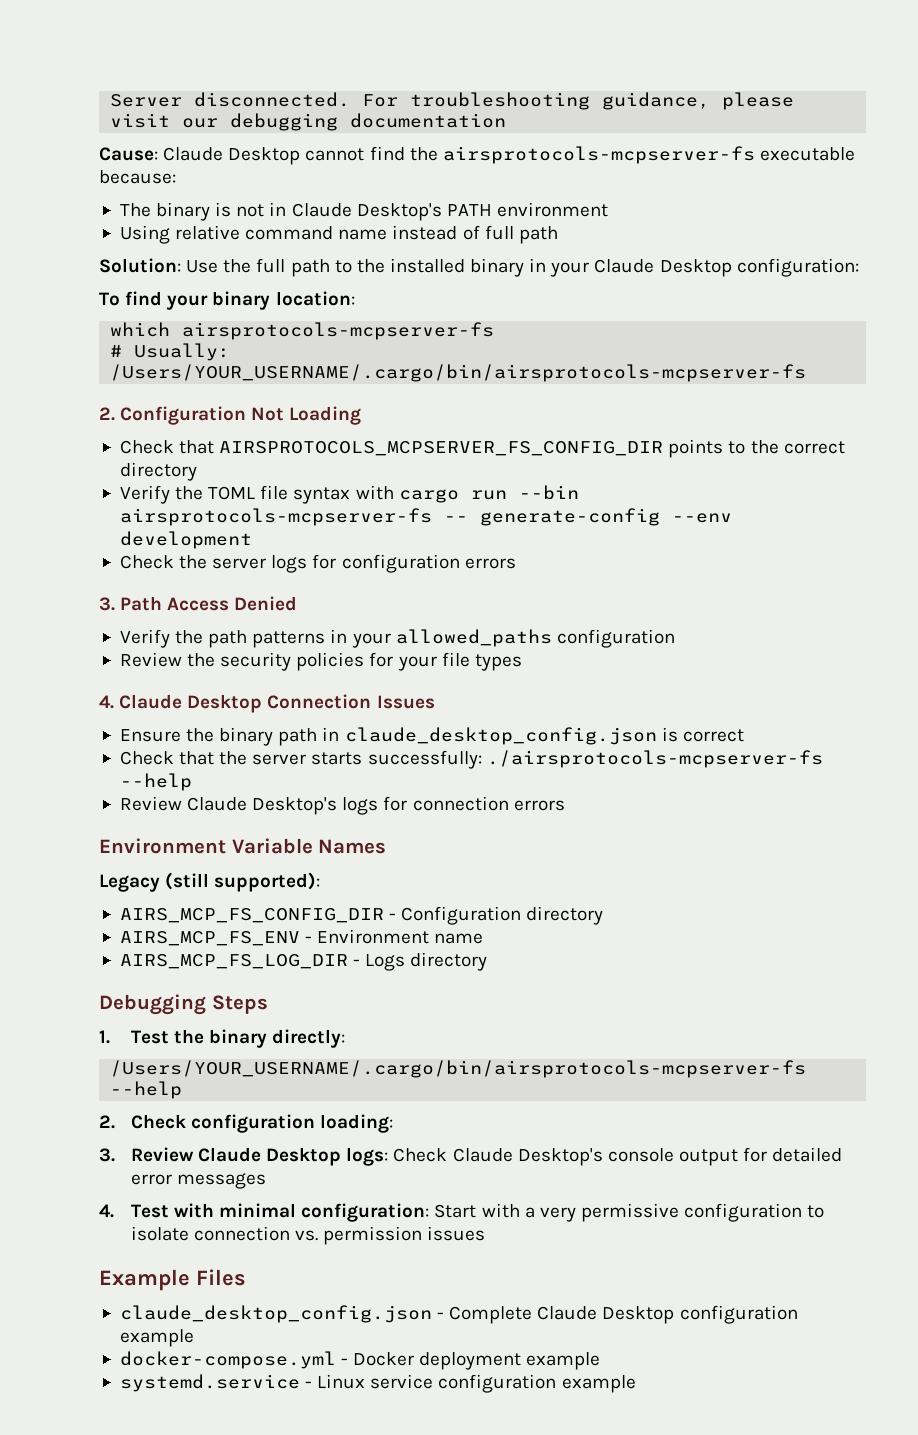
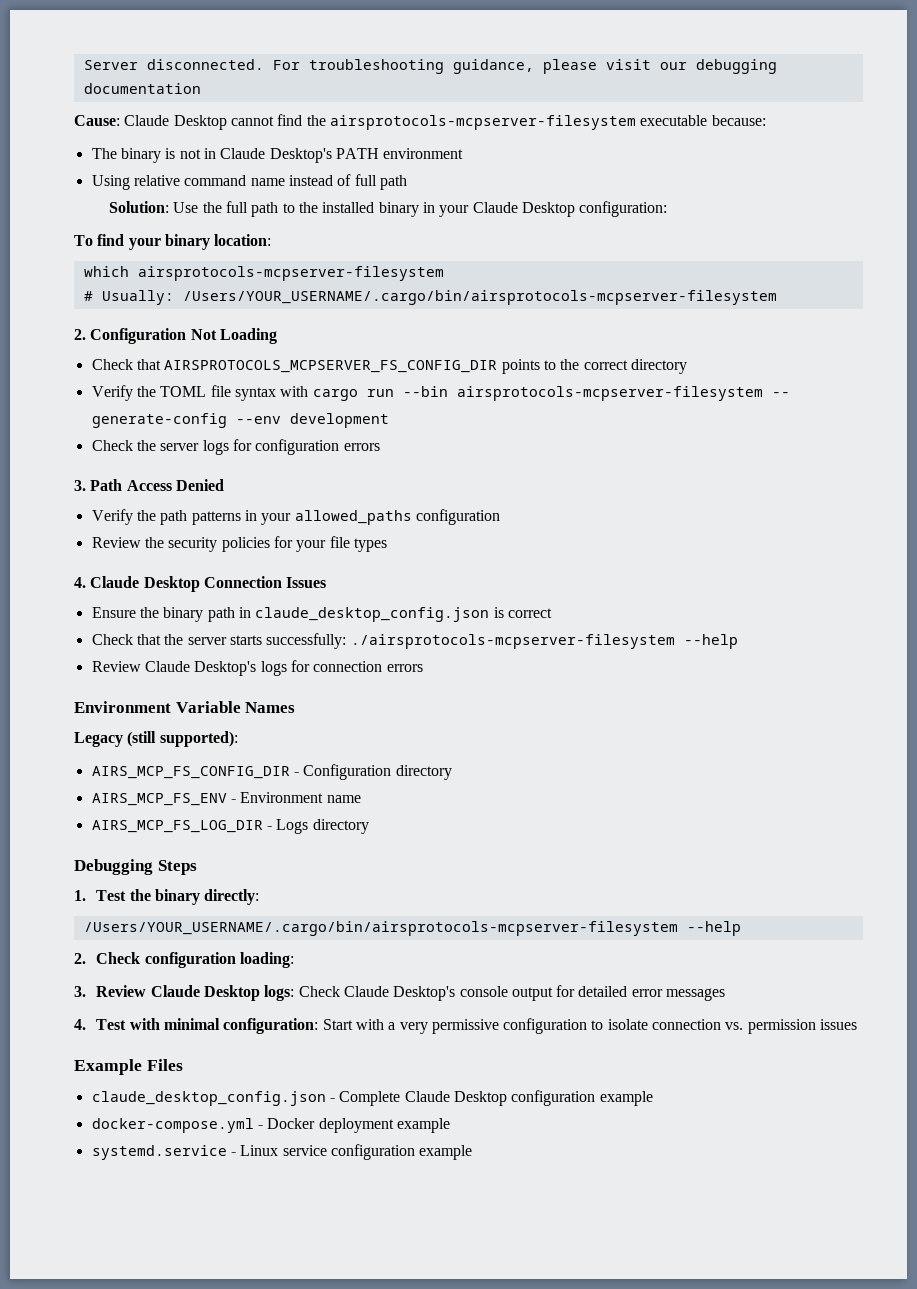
[442,146,755,164] airsprotocols-mcpserver-fs -> [329,115,636,130] airsprotocols-mcpserver-filesystem
[182,322,495,340] airsprotocols-mcpserver-fs -> [137,266,444,281] airsprotocols-mcpserver-filesystem
[110,364,807,382] /Users/YOUR_USERNAME/.cargo/bin/airsprotocols-mcpserver-fs -> [182,290,777,305] /Users/YOUR_USERNAME/.cargo/bin/airsprotocols-mcpserver-filesystem
[119,508,432,526] airsprotocols-mcpserver-fs -> [456,386,763,401] airsprotocols-mcpserver-filesystem
[486,750,823,768] ./airsprotocols-mcpserver-fs -> [350,634,675,649] ./airsprotocols-mcpserver-filesystem
[110,1060,807,1078] /Users/YOUR_USERNAME/.cargo/bin/airsprotocols-mcpserver-fs -> [83,921,678,936] /Users/YOUR_USERNAME/.cargo/bin/airsprotocols-mcpserver-filesystem

